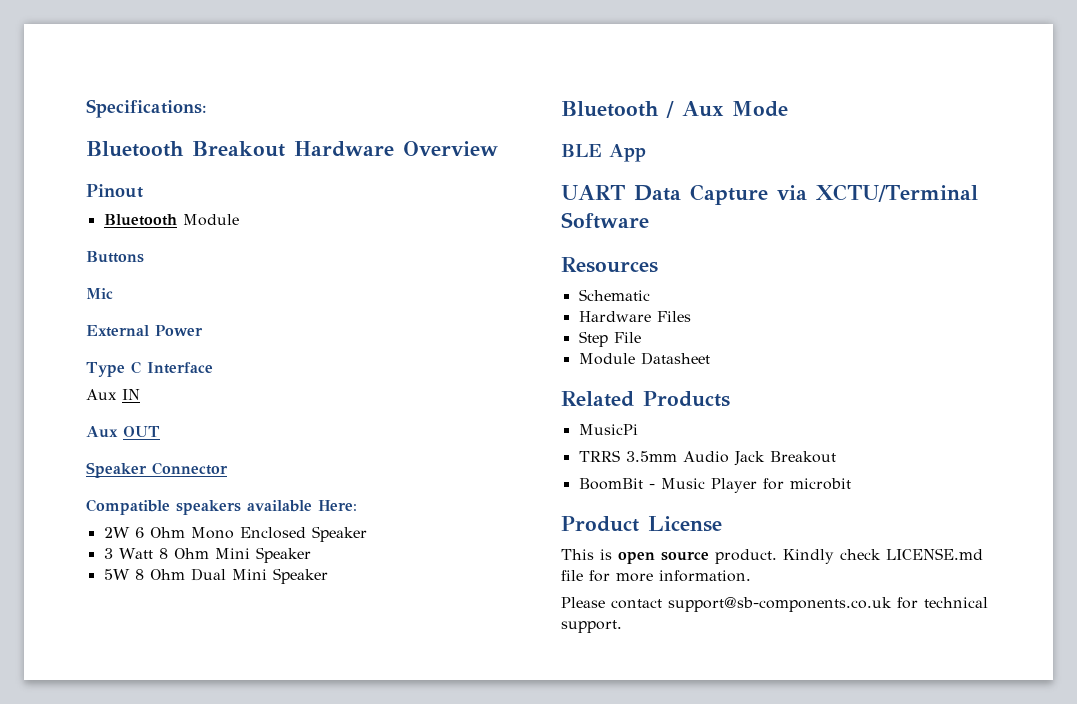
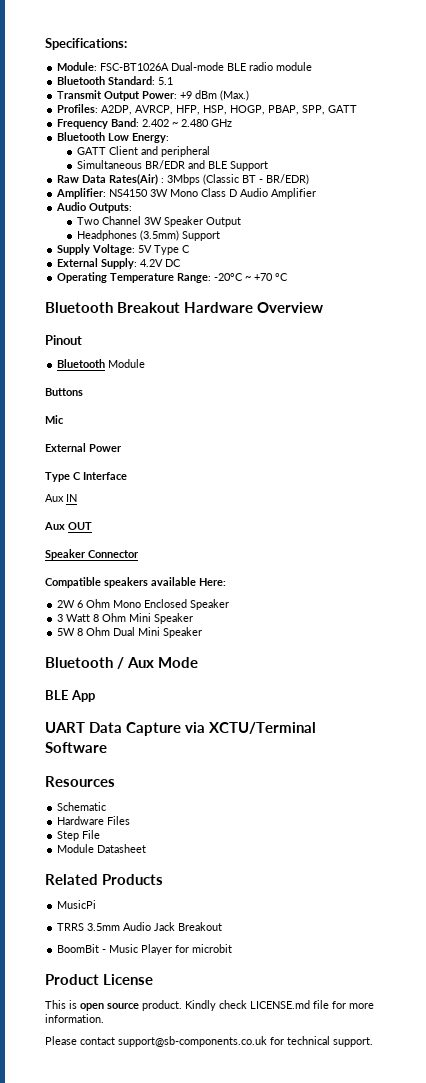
(207, 108) none -> [57,62,313,71] [57,76,174,85] [57,90,250,101] [57,104,358,115] [57,118,233,129] [57,132,170,143] [76,146,210,157] [76,160,268,171] [57,174,310,185] [56,188,317,199] [56,202,133,213] [76,216,241,227] [76,230,220,241] [57,244,191,255] [57,258,182,269] [57,272,289,283] // Module: FSC-BT1026A Dual-mode BLE radio module // Bluetooth Standard: 5.1 // Transmit Output Power: +9 dBm (Max.) // Profiles: A2DP, AVRCP, HFP, HSP, HOGP, PBAP, SPP, GATT // Frequency Band: 2.402 ~ 2.480 GHz // Bluetooth Low Energy: // GATT Client and peripheral // Simultaneous BR/EDR and BLE Support // Raw Data Rates(Air) : 3Mbps (Classic BT - BR/EDR) // Amplifier: NS4150 3W Mono Class D Audio Amplifier // Audio Outputs: // Two Channel 3W Speaker Output // Headphones (3.5mm) Support // Supply Voltage: 5V Type C // External Supply: 4.2V DC // Operating Temperature Range: -20°C ~ +70 °C

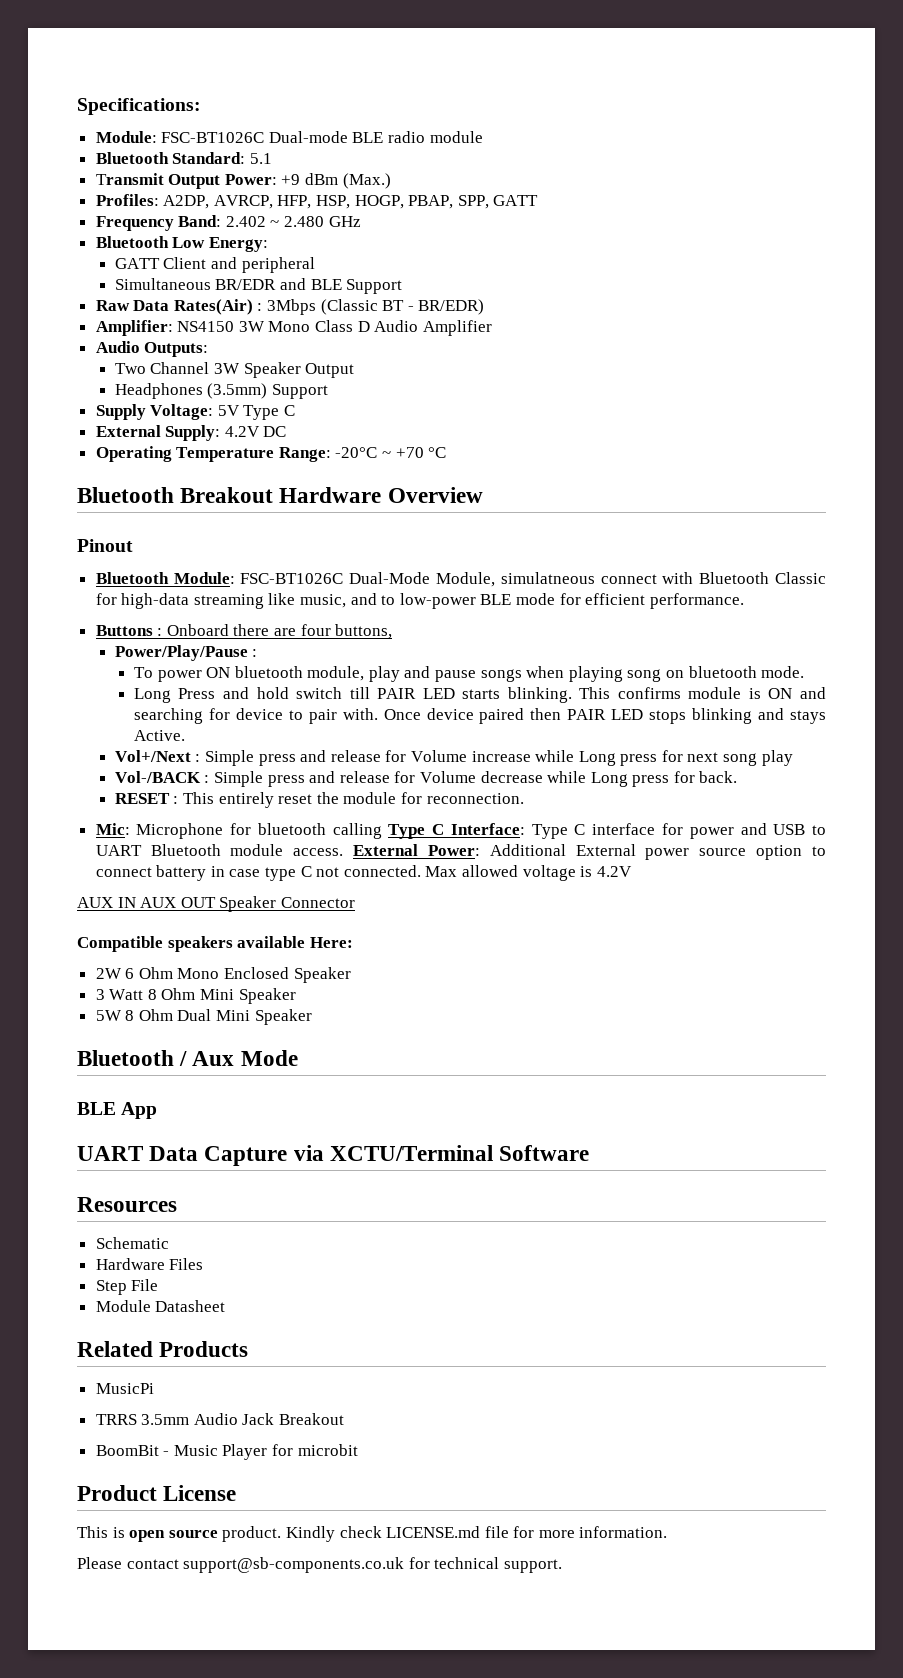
[100,63,170,71] FSC-BT1026A -> [161,132,265,143] FSC-BT1026C
[108,359,146,368] [45,388,83,396] [45,415,64,424] [45,443,122,452] [45,472,127,482] [45,494,64,502] Module // Buttons // Mic // External Power // Type C Interface // Aux -> [173,572,826,587] [95,593,744,609] [95,624,393,639] [114,645,258,661] [133,666,805,682] [133,687,827,703] [133,708,826,724] [133,730,185,741] [114,750,793,766] [114,771,738,787] [114,792,524,808] [95,823,826,839] [95,844,826,860] [95,865,632,881] [77,897,113,908] Module: FSC-BT1026C Dual-Mode Module, simulatneous connect with Bluetooth Classic for high-data streaming like music, and to low-power BLE mode for efficient performance. // Buttons : Onboard there are four buttons, // Power/Play/Pause : // To power ON bluetooth module, play and pause songs when playing song on bluetooth mode. // Long Press and hold switch till PAIR LED starts blinking. This confirms module is ON and searching for device to pair with. Once device paired then PAIR LED stops blinking and stays Active. // Vol+/Next : Simple press and release for Volume increase while Long press for next song play // Vol-/BACK : Simple press and release for Volume decrease while Long press for back. // RESET : This entirely reset the module for reconnection. // Mic: Microphone for bluetooth calling Type C Interface: Type C interface for power and USB to UART Bluetooth module access. External Power: Additional External power source option to connect battery in case type C not connected. Max allowed voltage is 4.2V // AUX
[44,522,65,530] // Aux -> [140,897,177,908] AUX
(92, 526) // -> (216, 902) none

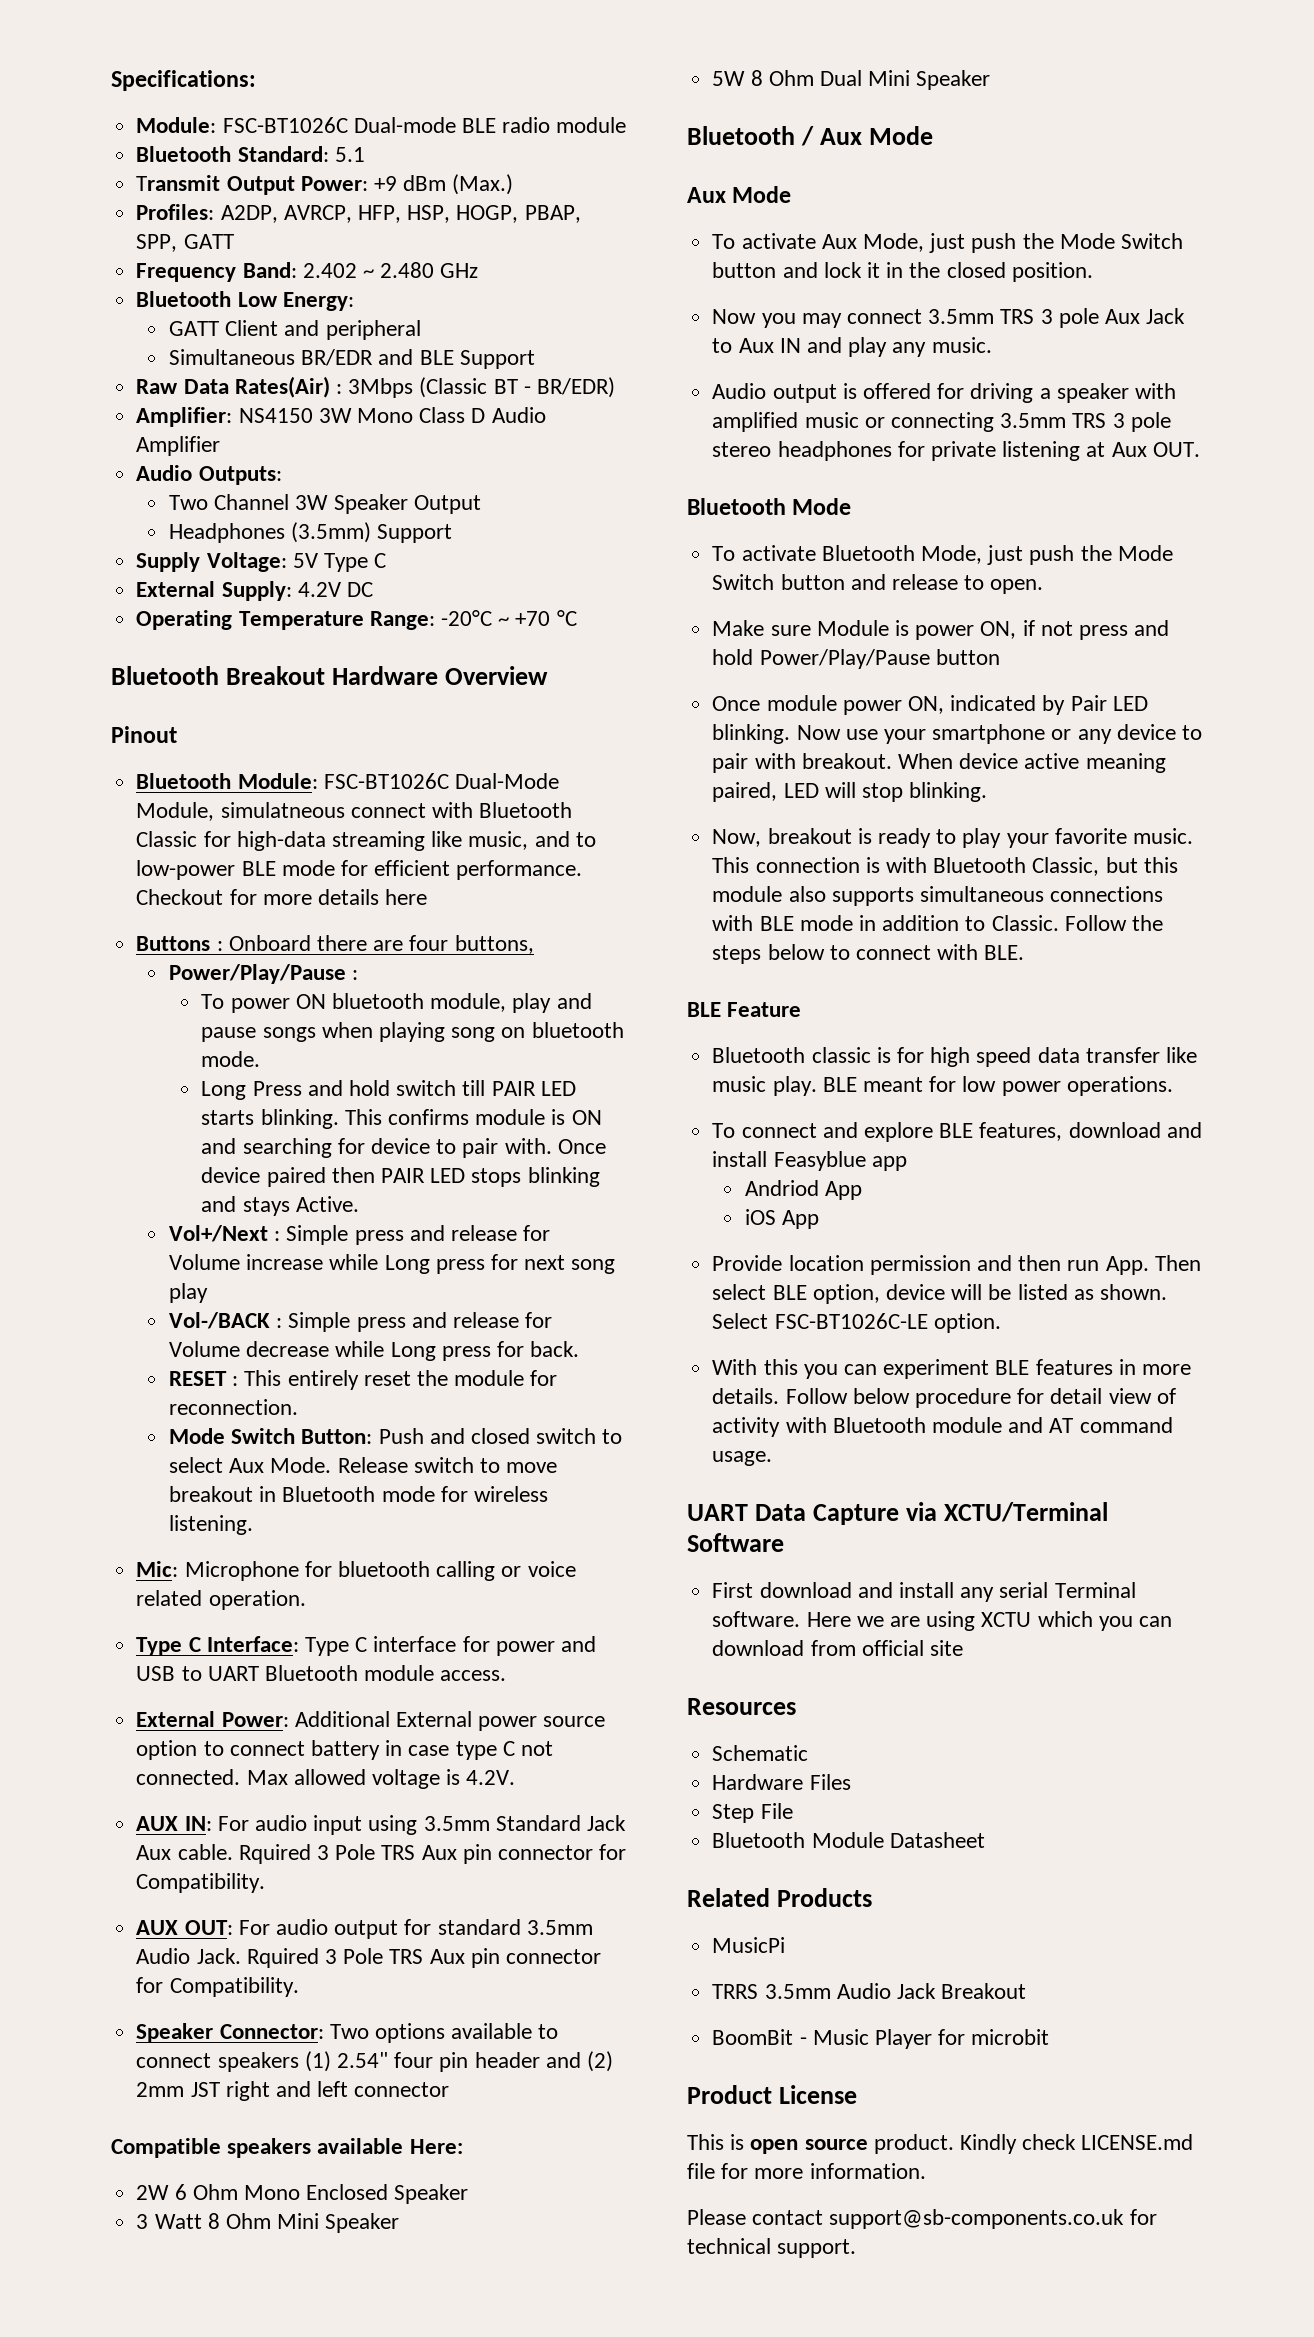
(744, 601) none -> [136,889,428,905] Checkout for more details here
(524, 798) none -> [168,1428,623,1444] [168,1457,558,1473] [168,1486,548,1502] [168,1515,253,1535] // Mode Switch Button: Push and closed switch to select Aux Mode. Release switch to move breakout in Bluetooth mode for wireless listening.
(382, 831) none -> [501,1561,576,1577] [136,1590,306,1610] or voice related operation. //
(344, 852) none -> (507, 1675) //
[596,866,632,877] [77,896,355,912] 4.2V // AUX IN AUX OUT Speaker Connector -> [466,1770,516,1785] [136,1815,626,1835] [136,1844,627,1864] [136,1873,266,1893] [136,1919,593,1939] [136,1948,601,1968] [136,1977,299,1997] [136,2023,559,2043] [136,2051,613,2072] [136,2081,450,2101] 4.2V. // AUX IN: For audio input using 3.5mm Standard Jack Aux cable. Rquired 3 Pole TRS Aux pin connector for Compatibility. // AUX OUT: For audio output for standard 3.5mm Audio Jack. Rquired 3 Pole TRS Aux pin connector for Compatibility. // Speaker Connector: Two options available to connect speakers (1) 2.54" four pin header and (2) 2mm JST right and left connector
[77,1102,158,1119] BLE App -> [687,186,792,203] [712,233,1183,253] [712,262,1093,282] [712,308,1186,328] [712,337,992,357] [712,383,1176,403] [712,412,1171,432] [712,441,1200,461] [687,498,852,515] [712,545,1173,565] [712,574,1044,594] [712,620,1170,640] [712,649,1000,669] [712,695,1148,715] [712,724,1202,744] [712,753,1166,773] [712,782,988,802] [712,828,1193,848] [712,857,1178,876] [712,886,1164,906] [712,915,1163,931] [712,944,1025,964] [687,1002,802,1017] [712,1047,1197,1067] [712,1076,1173,1096] [712,1122,1202,1142] [712,1151,907,1171] [744,1180,863,1200] [744,1209,820,1229] [712,1255,1201,1275] [712,1284,1167,1304] [712,1313,1001,1333] [712,1359,1191,1379] [712,1388,1176,1408] [712,1417,1173,1437] [712,1451,773,1466] Aux Mode // To activate Aux Mode, just push the Mode Switch button and lock it in the closed position. // Now you may connect 3.5mm TRS 3 pole Aux Jack to Aux IN and play any music. // Audio output is offered for driving a speaker with amplified music or connecting 3.5mm TRS 3 pole stereo headphones for private listening at Aux OUT. // Bluetooth Mode // To activate Bluetooth Mode, just push the Mode Switch button and release to open. // Make sure Module is power ON, if not press and hold Power/Play/Pause button // Once module power ON, indicated by Pair LED blinking. Now use your smartphone or any device to pair with breakout. When device active meaning paired, LED will stop blinking. // Now, breakout is ready to play your favorite music. This connection is with Bluetooth Classic, but this module also supports simultaneous connections with BLE mode in addition to Classic. Follow the steps below to connect with BLE. // BLE Feature // Bluetooth classic is for high speed data transfer like music play. BLE meant for low power operations. // To connect and explore BLE features, download and install Feasyblue app // Andriod App // iOS App // Provide location permission and then run App. Then select BLE option, device will be listed as shown. Select FSC-BT1026C-LE option. // With this you can experiment BLE features in more details. Follow below procedure for detail view of activity with Bluetooth module and AT command usage.
(590, 1153) none -> [712,1582,1136,1602] [712,1611,1172,1631] [712,1640,963,1656] // First download and install any serial Terminal software. Here we are using XCTU which you can download from official site
(159, 1285) none -> [712,1832,806,1848] Bluetooth

